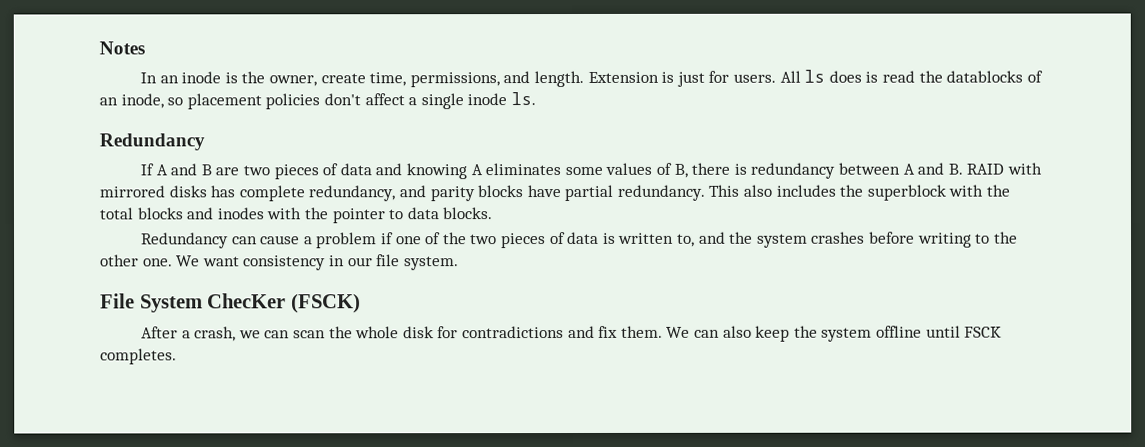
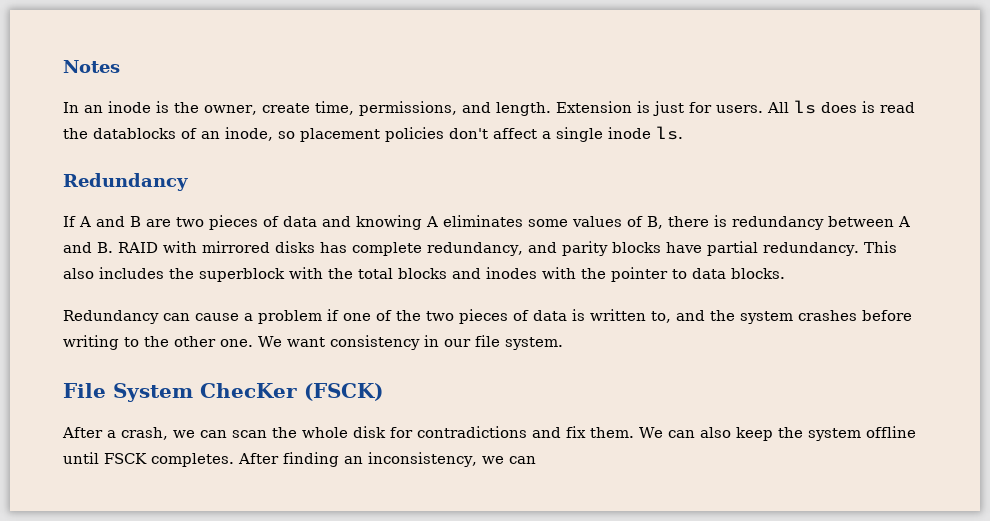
(177, 356) none -> [238,452,536,467] After finding an inconsistency, we can

